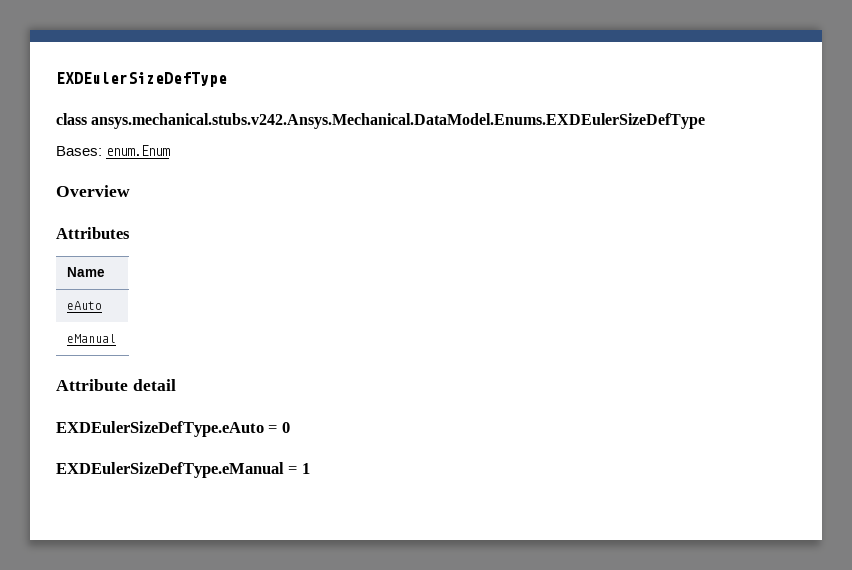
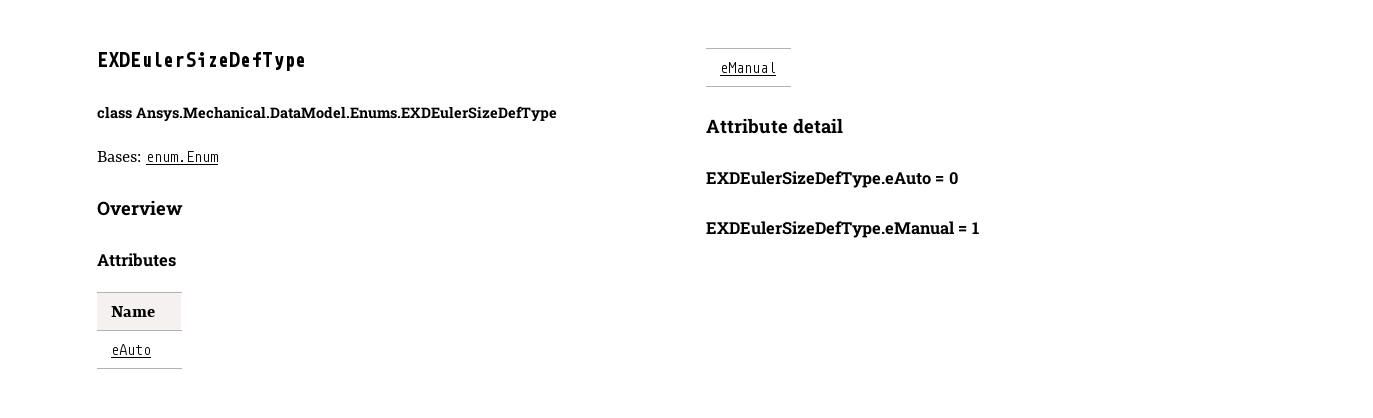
[91,113,706,129] ansys.mechanical.stubs.v242.Ansys.Mechanical.DataModel.Enums.EXDEulerSizeDefType -> [136,106,557,122] Ansys.Mechanical.DataModel.Enums.EXDEulerSizeDefType

